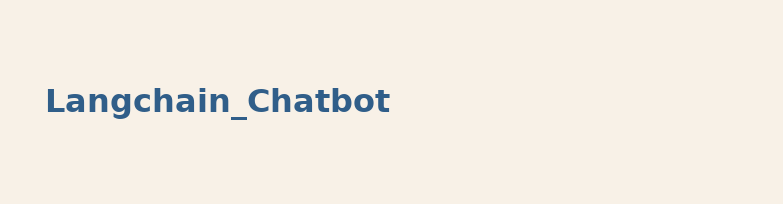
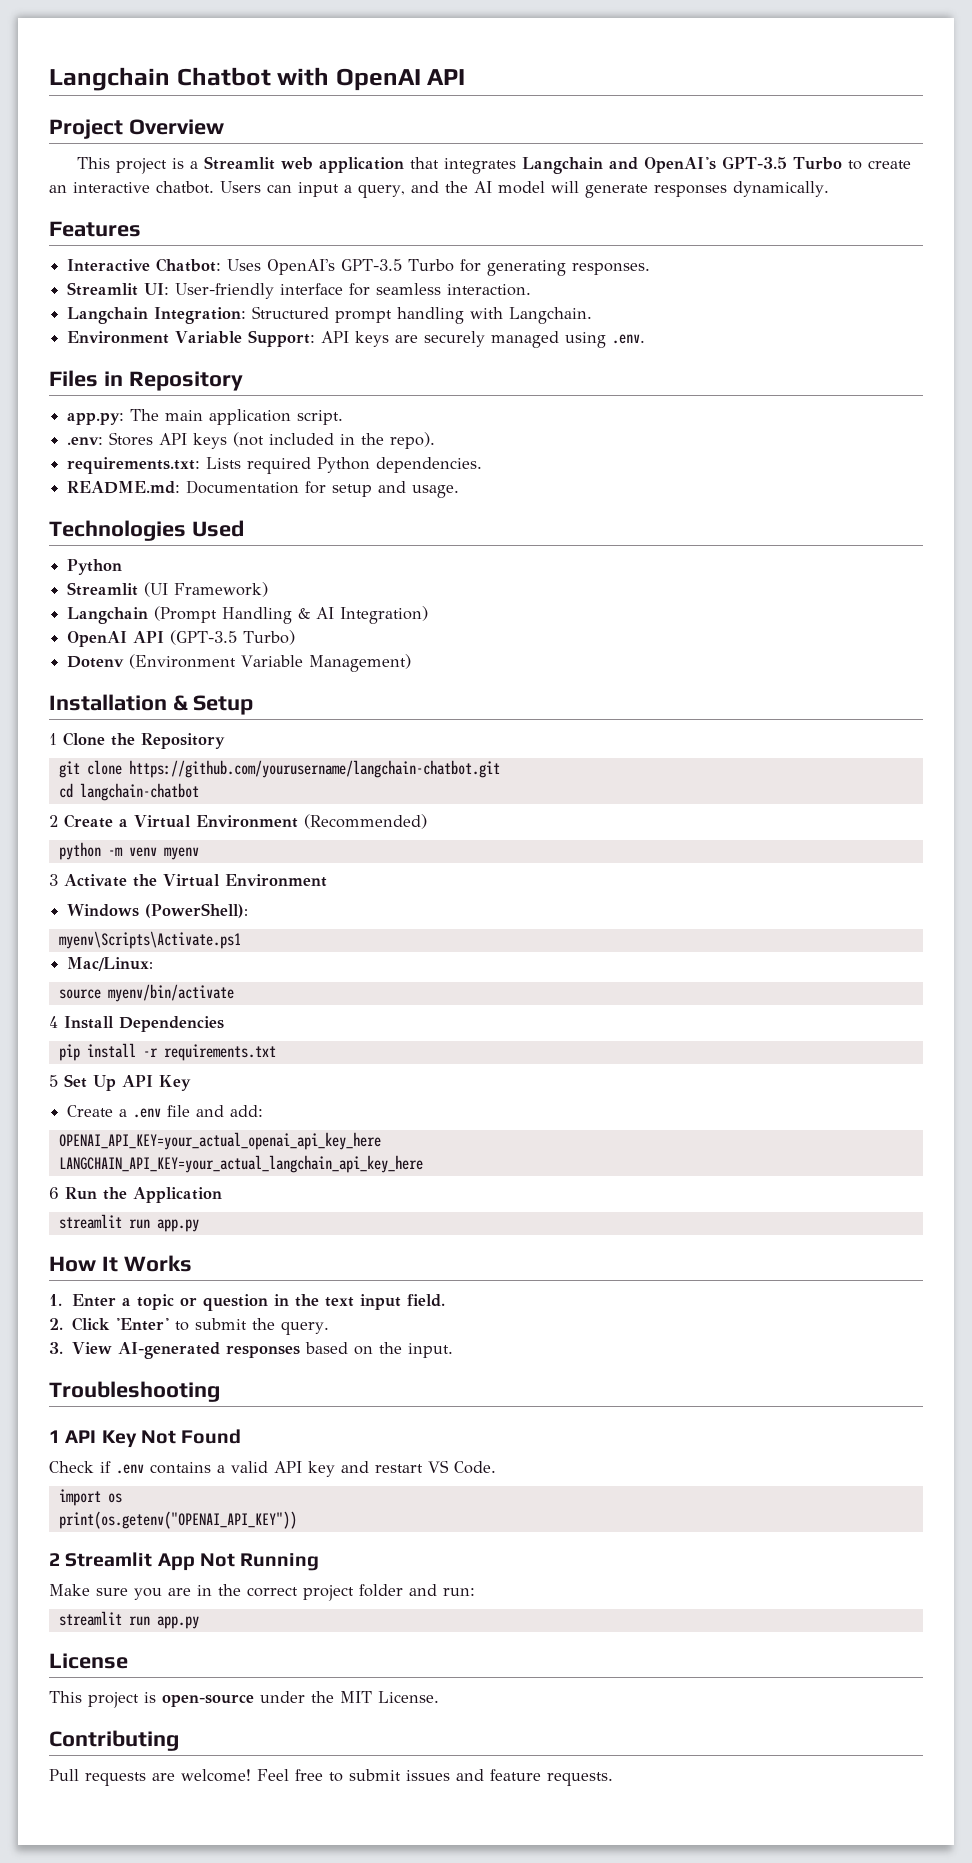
[45,88,390,120] Langchain_Chatbot -> [49,67,466,91] [49,119,224,139] [76,156,911,174] [49,181,829,198] [49,221,141,237] [67,258,651,276] [67,282,532,299] [67,306,593,324] [67,330,646,348] [49,370,243,391] [67,409,344,425] [67,432,436,449] [67,457,483,474] [67,480,460,498] [49,520,244,541] [67,559,123,575] [67,582,269,597] [67,606,429,624] [67,630,296,647] [67,654,412,672] [49,694,253,715] [49,732,225,749] [58,760,500,778] [58,783,199,801] [49,814,427,829] [58,842,199,860] [49,874,327,887] [67,903,249,918] [58,931,241,949] [67,957,154,971] [58,984,234,1002] [49,1016,224,1032] [58,1043,276,1061] [49,1074,191,1091] [67,1105,264,1118] [58,1132,381,1150] [58,1155,423,1173] [49,1187,222,1203] [58,1214,199,1232] [49,1255,192,1272] [49,1294,446,1311] [49,1317,330,1335] [49,1342,454,1359] [49,1381,220,1402] [49,1429,242,1448] [49,1460,496,1477] [58,1489,122,1506] [58,1511,297,1529] [49,1552,320,1571] [49,1584,475,1601] [58,1611,199,1629] [49,1653,128,1669] [49,1691,439,1708] [49,1730,179,1751] [49,1769,613,1786] Langchain Chatbot with OpenAI API // Project Overview // This project is a Streamlit web application that integrates Langchain and OpenAI's GPT-3.5 Turbo to create an interactive chatbot. Users can input a query, and the AI model will generate responses dynamically. // Features // Interactive Chatbot: Uses OpenAI's GPT-3.5 Turbo for generating responses. // Streamlit UI: User-friendly interface for seamless interaction. // Langchain Integration: Structured prompt handling with Langchain. // Environment Variable Support: API keys are securely managed using .env. // Files in Repository // app.py: The main application script. // .env: Stores API keys (not included in the repo). // requirements.txt: Lists required Python dependencies. // README.md: Documentation for setup and usage. // Technologies Used // Python // Streamlit (UI Framework) // Langchain (Prompt Handling & AI Integration) // OpenAI API (GPT-3.5 Turbo) // Dotenv (Environment Variable Management) // Installation & Setup // 1 Clone the Repository // git clone https://github.com/yourusername/langchain-chatbot.git // cd langchain-chatbot // 2 Create a Virtual Environment (Recommended) // python -m venv myenv // 3 Activate the Virtual Environment // Windows (PowerShell): // myenv\Scripts\Activate.ps1 // Mac/Linux: // source myenv/bin/activate // 4 Install Dependencies // pip install -r requirements.txt // 5 Set Up API Key // Create a .env file and add: // OPENAI_API_KEY=your_actual_openai_api_key_here // LANGCHAIN_API_KEY=your_actual_langchain_api_key_here // 6 Run the Application // streamlit run app.py // How It Works // 1. Enter a topic or question in the text input field. // 2. Click 'Enter' to submit the query. // 3. View AI-generated responses based on the input. // Troubleshooting // 1 API Key Not Found // Check if .env contains a valid API key and restart VS Code. // import os // print(os.getenv("OPENAI_API_KEY")) // 2 Streamlit App Not Running // Make sure you are in the correct project folder and run: // streamlit run app.py // License // This project is open-source under the MIT License. // Contributing // Pull requests are welcome! Feel free to submit issues and feature requests.

